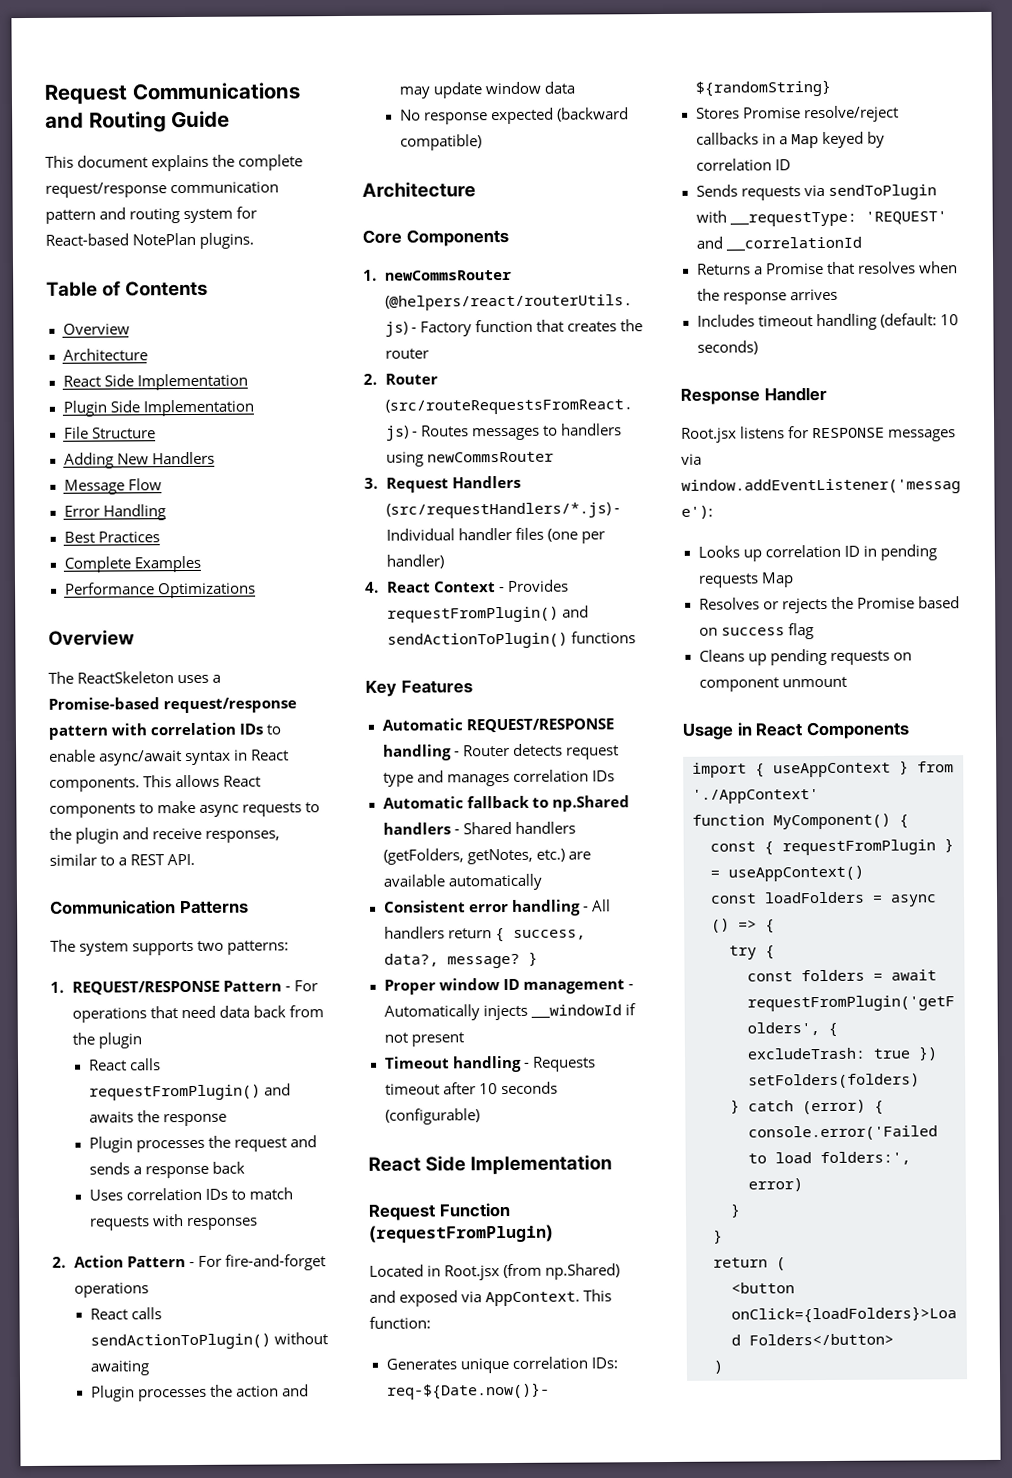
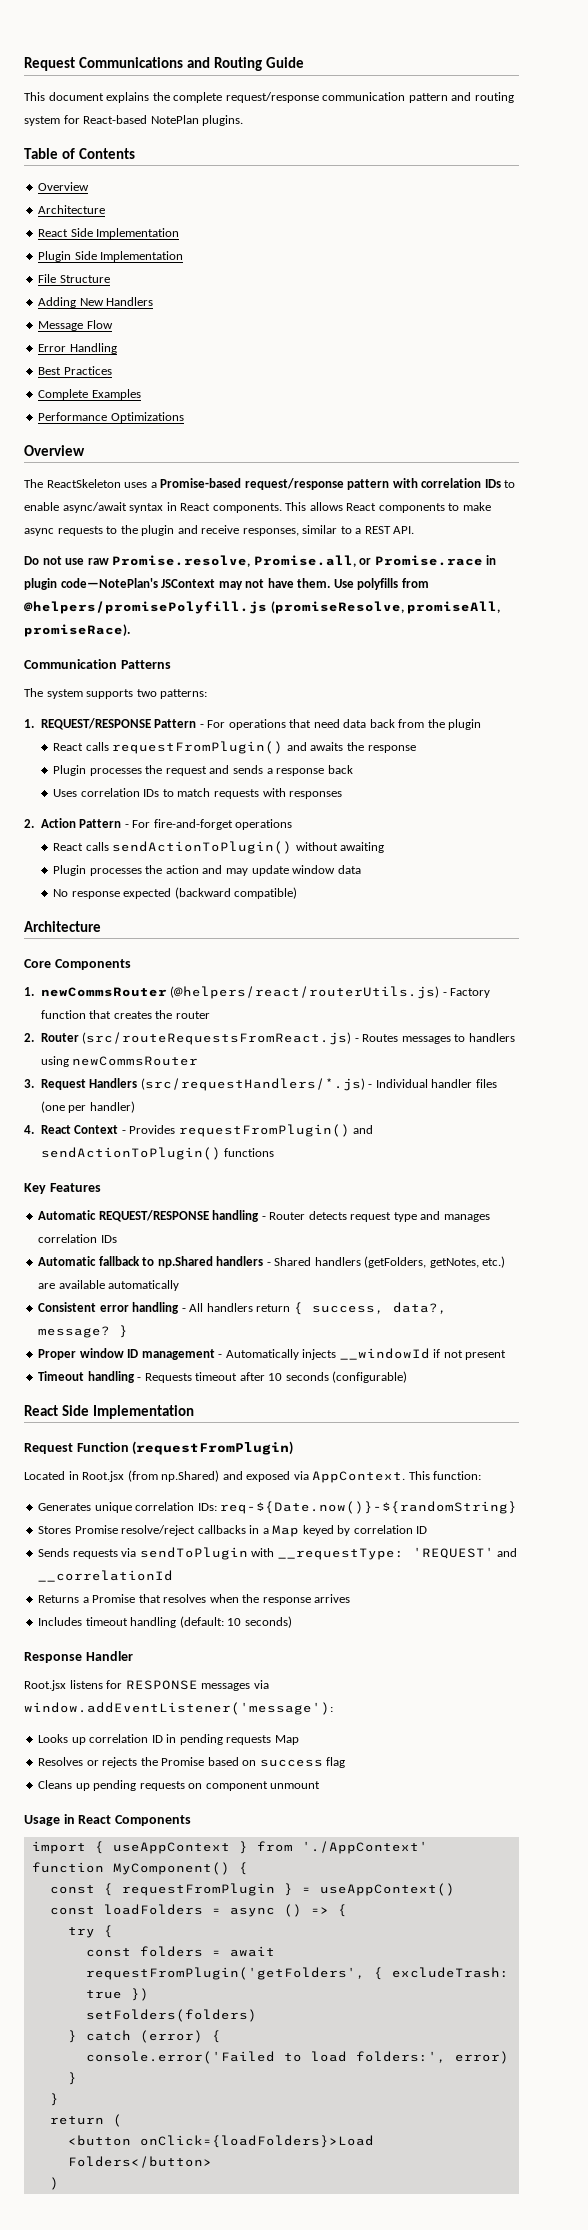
(196, 859) none -> [24,555,497,567] [24,578,429,590] [24,601,501,614] [24,624,130,637] // Do not use raw Promise.resolve, Promise.all, or Promise.race in plugin code—NotePlan's JSContext may not have them. Use polyfills from @helpers/promisePolyfill.js (promiseResolve, promiseAll, promiseRace).

